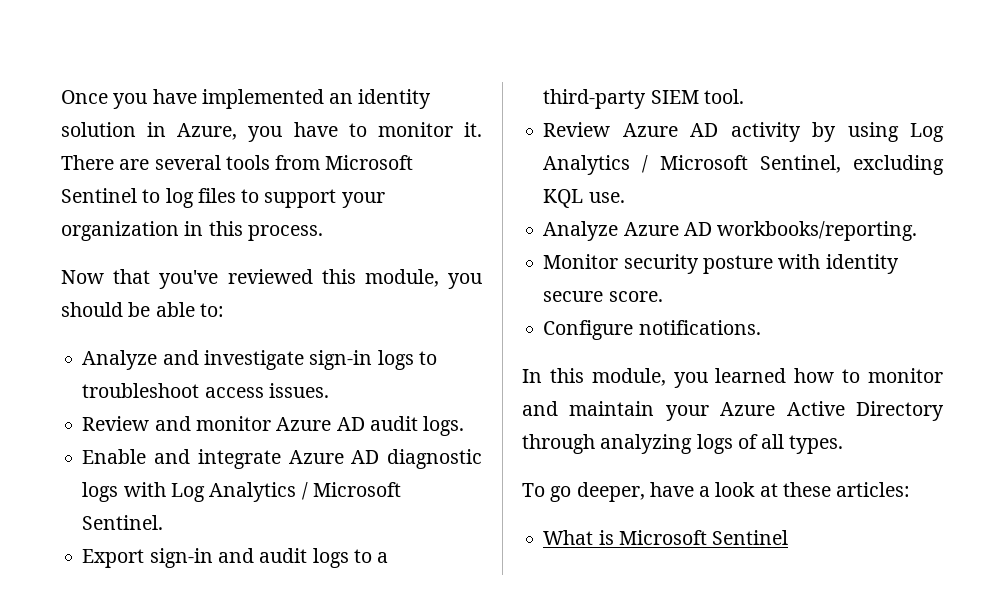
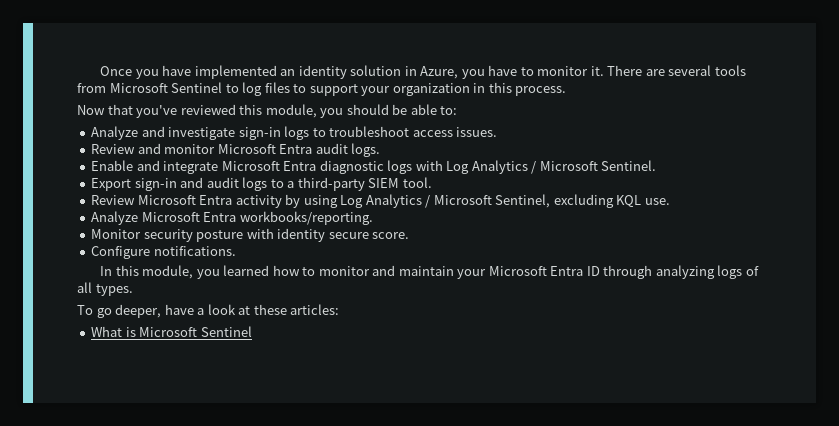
[276,417,365,431] Azure AD -> [217,144,313,154] Microsoft Entra
[288,450,380,464] Azure AD -> [221,161,317,171] Microsoft Entra
[622,123,719,137] Azure AD -> [137,195,233,205] Microsoft Entra
[623,222,712,236] Azure AD -> [141,212,237,222] Microsoft Entra
[720,401,944,421] Azure Active Directory -> [488,266,600,276] Microsoft Entra ID

